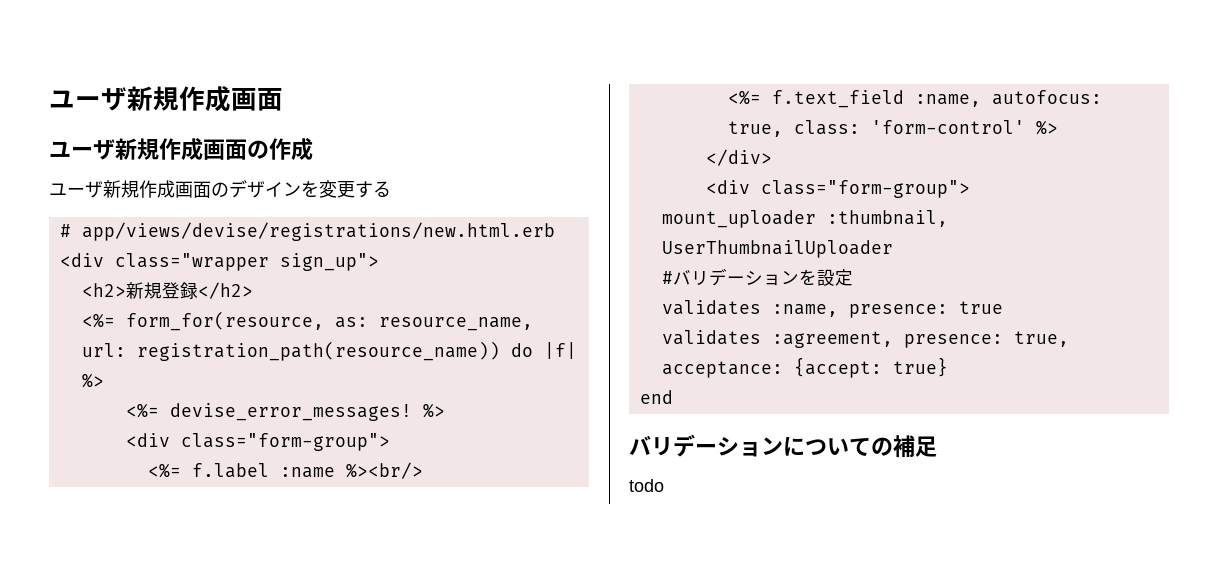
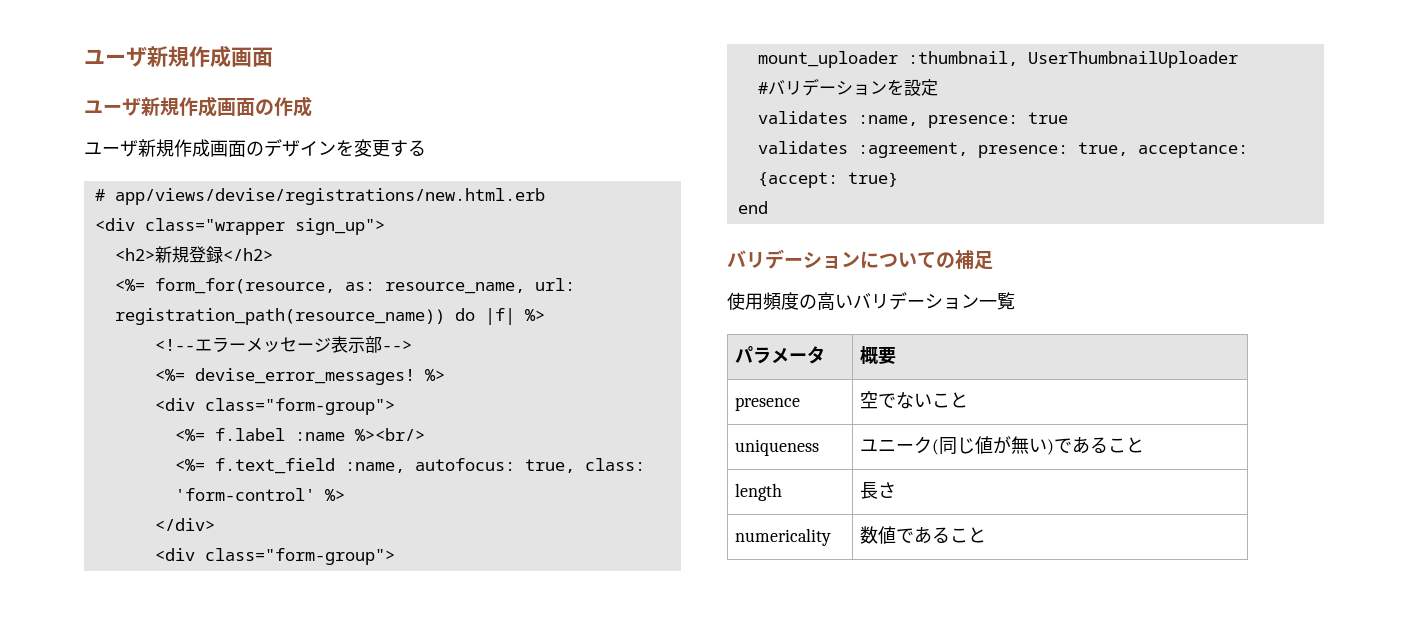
(104, 380) none -> [154,336,412,353] // <!--エラーメッセージ表示部-->
[629,479,664,492] todo -> [727,292,1015,311] [734,346,825,364] [859,346,896,364] [734,397,800,411] [859,391,968,409] [734,439,819,456] [859,436,1144,455] [734,483,782,501] [859,482,896,499] [734,528,831,546] [859,526,986,544] 使用頻度の高いバリデーション一覧 // パラメータ | 概要 // presence | 空でないこと // uniqueness | ユニーク(同じ値が無い)であること // length | 長さ // numericality | 数値であること

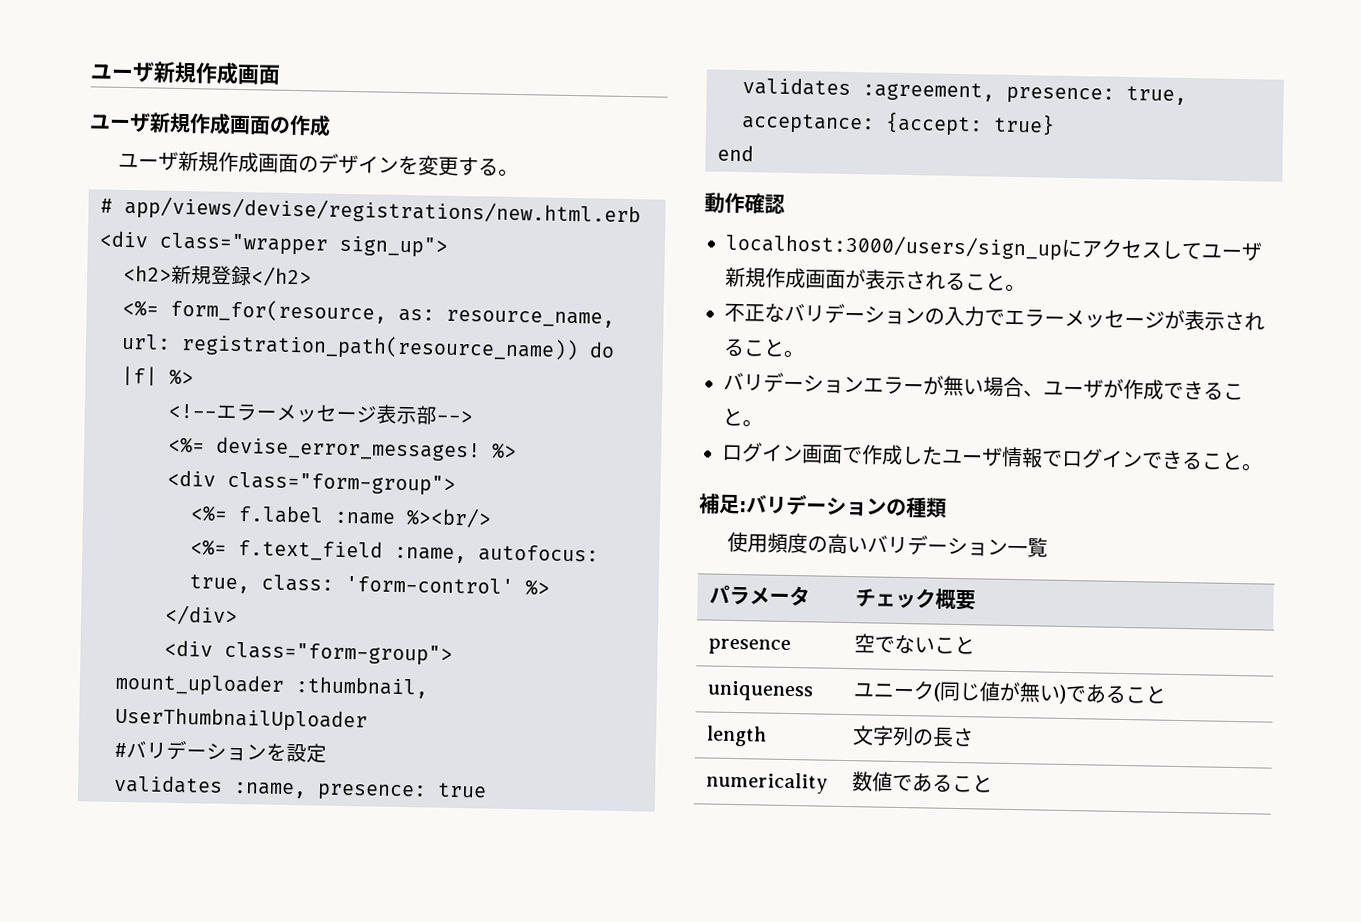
(426, 148) none -> [498,168,520,178] 。
[727,249,993,270] バリデーションについての補足 -> [704,192,785,214] [725,232,1263,262] [725,266,1026,293] [724,303,1265,331] [723,338,805,359] [723,372,1244,401] [722,407,763,428] [722,442,1263,472] [699,493,947,518] 動作確認 // localhost:3000/users/sign_upにアクセスしてユーザ新規作成画面が表示されること。 // 不正なバリデーションの入力でエラーメッセージが表示されること。 // バリデーションエラーが無い場合、ユーザが作成できること。 // ログイン画面で作成したユーザ情報でログインできること。 // 補足:バリデーションの種類
(825, 355) none -> [855,588,937,609] チェック
(782, 492) none -> [852,725,935,747] 文字列の

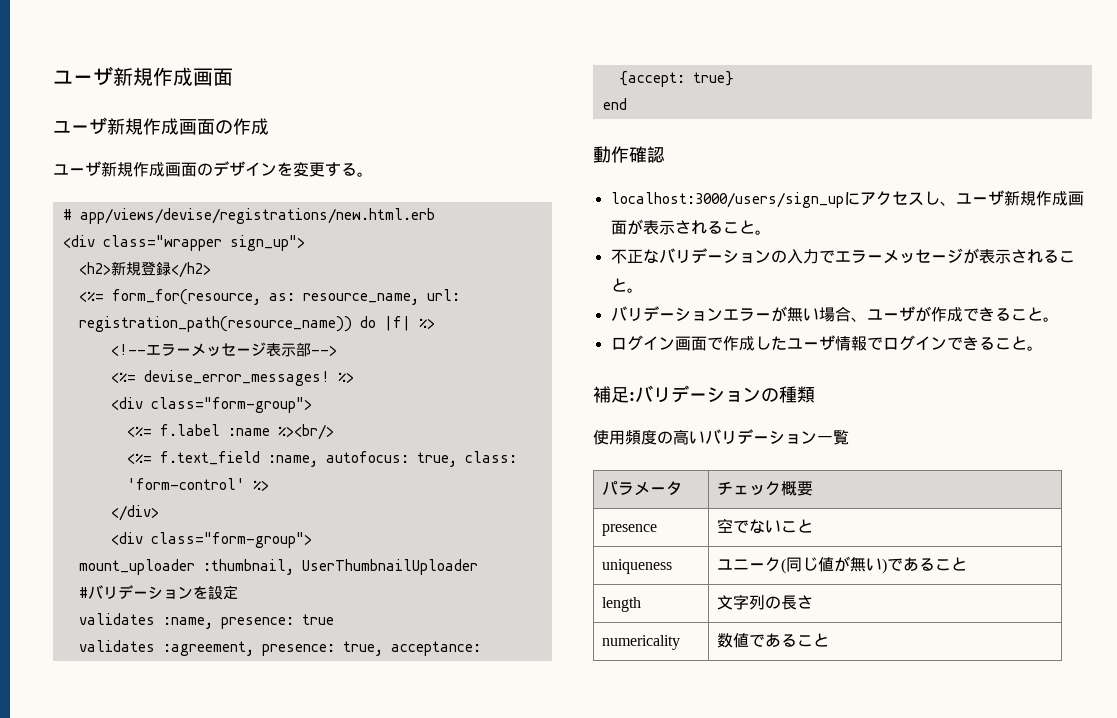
[1181,242,1202,260] て -> [939,201,956,206] 、

